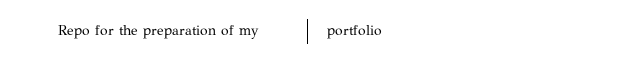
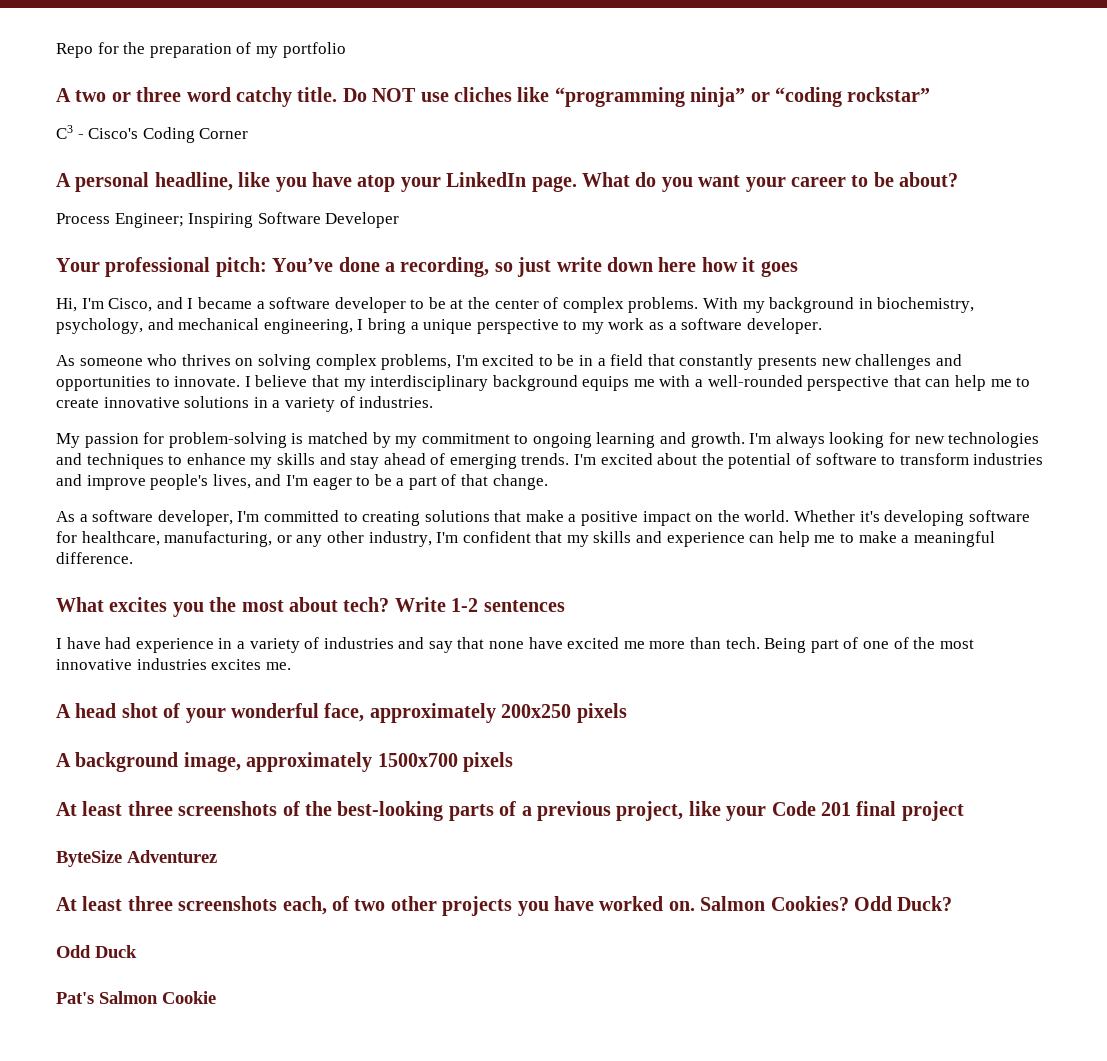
(382, 32) none -> [56,87,931,107] [56,125,249,143] [56,172,959,192] [56,212,400,228] [56,257,798,277] [56,297,975,313] [56,318,822,334] [56,354,962,370] [56,375,1031,391] [56,396,434,412] [56,432,1040,448] [56,453,1044,469] [56,474,548,490] [56,510,1030,526] [56,531,995,547] [56,552,133,564] [56,597,565,617] [56,637,974,653] [56,658,291,670] [56,703,627,723] [56,752,513,772] [56,801,964,821] [56,850,217,867] [56,896,953,916] [56,945,137,958] [56,991,216,1004] // A two or three word catchy title. Do NOT use cliches like “programming ninja” or “coding rockstar” // C3 - Cisco's Coding Corner // A personal headline, like you have atop your LinkedIn page. What do you want your career to be about? // Process Engineer; Inspiring Software Developer // Your professional pitch: You’ve done a recording, so just write down here how it goes // Hi, I'm Cisco, and I became a software developer to be at the center of complex problems. With my background in biochemistry, psychology, and mechanical engineering, I bring a unique perspective to my work as a software developer. // As someone who thrives on solving complex problems, I'm excited to be in a field that constantly presents new challenges and opportunities to innovate. I believe that my interdisciplinary background equips me with a well-rounded perspective that can help me to create innovative solutions in a variety of industries. // My passion for problem-solving is matched by my commitment to ongoing learning and growth. I'm always looking for new technologies and techniques to enhance my skills and stay ahead of emerging trends. I'm excited about the potential of software to transform industries and improve people's lives, and I'm eager to be a part of that change. // As a software developer, I'm committed to creating solutions that make a positive impact on the world. Whether it's developing software for healthcare, manufacturing, or any other industry, I'm confident that my skills and experience can help me to make a meaningful difference. // What excites you the most about tech? Write 1-2 sentences // I have had experience in a variety of industries and say that none have excited me more than tech. Being part of one of the most innovative industries excites me. // A head shot of your wonderful face, approximately 200x250 pixels // A background image, approximately 1500x700 pixels // At least three screenshots of the best-looking parts of a previous project, like your Code 201 final project // ByteSize Adventurez // At least three screenshots each, of two other projects you have worked on. Salmon Cookies? Odd Duck? // Odd Duck // Pat's Salmon Cookie

